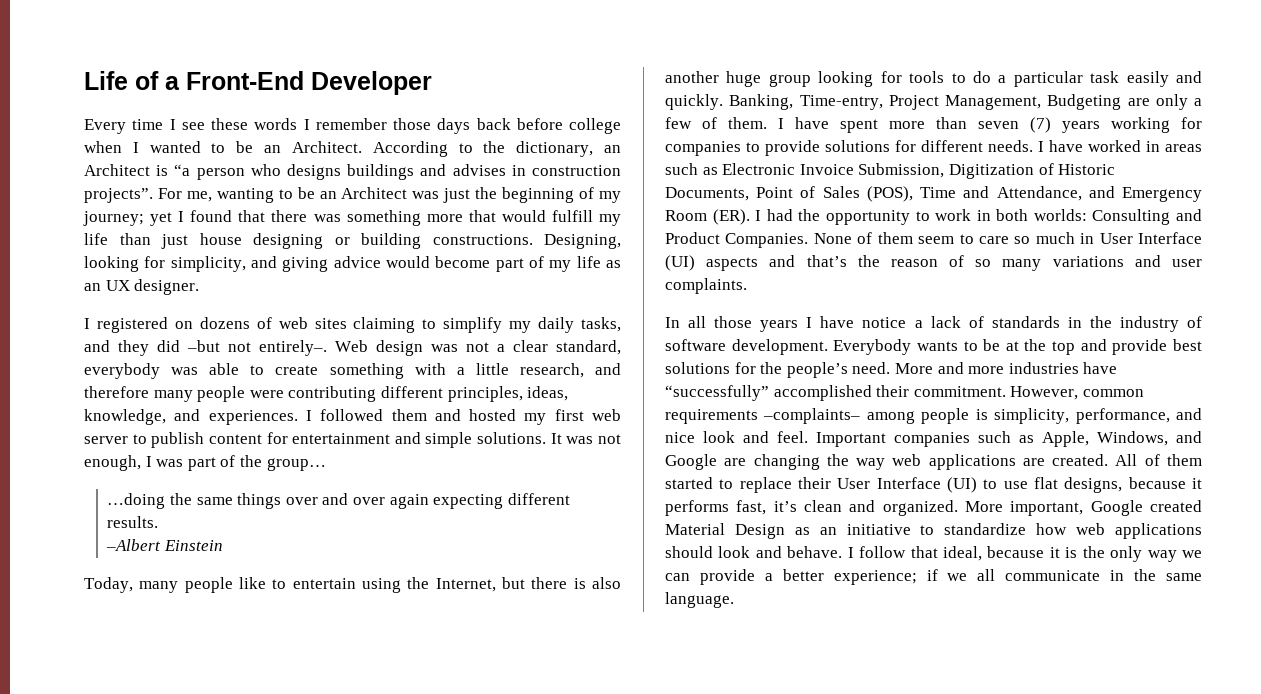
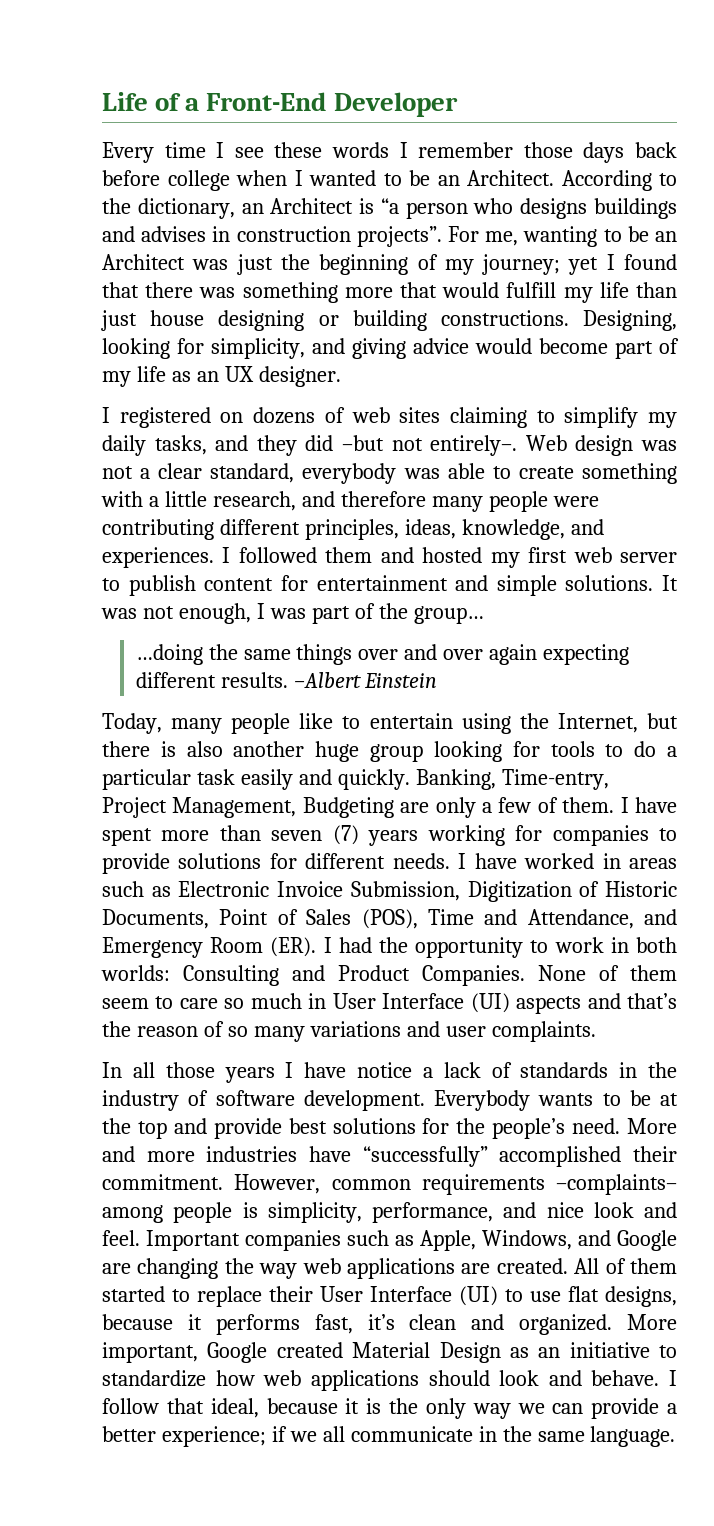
(159, 522) // -> (288, 680) none

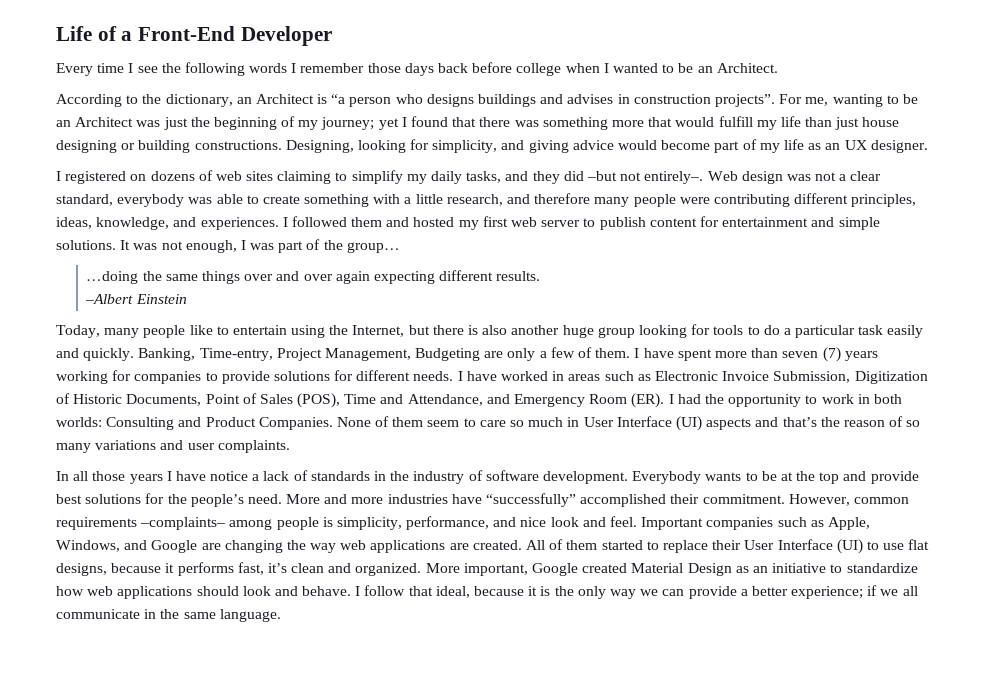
[274,142,323,158] these -> [161,62,245,76] the following
(554, 178) none -> (778, 68) //
(288, 680) none -> (541, 276) //

